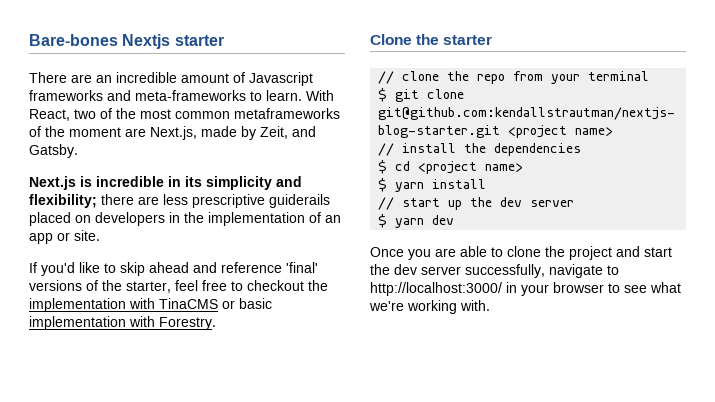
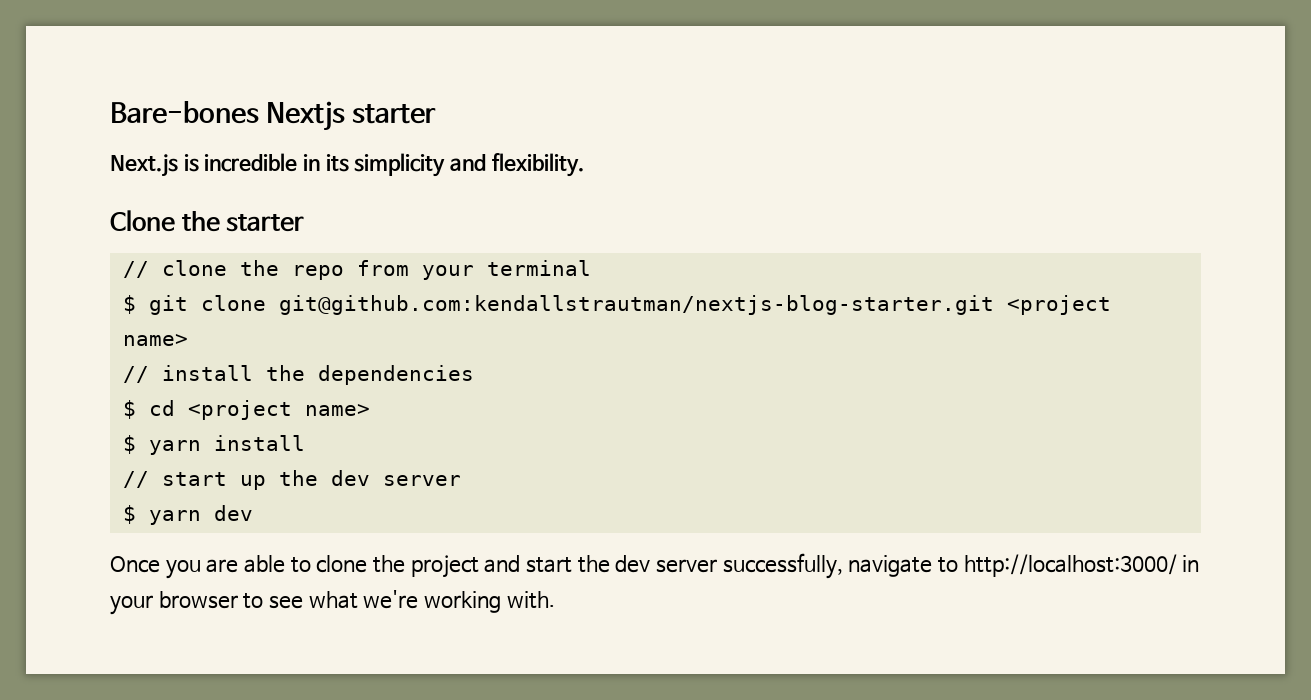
[29,72,313,86] [29,90,334,101] [29,108,340,121] [29,126,316,140] [29,144,78,158] // There are an incredible amount of Javascript frameworks and meta-frameworks to learn. With React, two of the most common metaframeworks of the moment are Next.js, made by Zeit, and Gatsby. -> (437, 114) none
[29,194,330,208] [29,212,341,226] [29,230,100,244] [29,262,318,276] [29,280,328,293] [29,298,272,312] [29,316,216,330] flexibility; there are less prescriptive guiderails placed on developers in the implementation of an app or site. // If you'd like to skip ahead and reference 'final' versions of the starter, feel free to checkout the implementation with TinaCMS or basic implementation with Forestry. -> [491,153,584,177] flexibility.

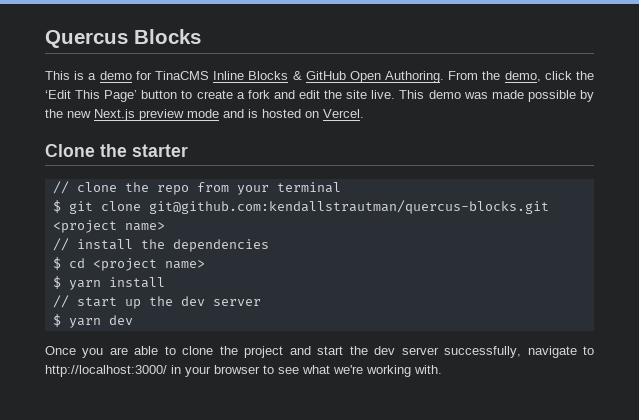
[110,101,437,131] [110,153,584,177] Bare-bones Nextjs starter // Next.js is incredible in its simplicity and flexibility. -> [45,29,201,48] [45,71,594,83] [45,90,594,102] [45,109,364,121] Quercus Blocks // This is a demo for TinaCMS Inline Blocks & GitHub Open Authoring. From the demo, click the ‘Edit This Page’ button to create a fork and edit the site live. This demo was made possible by the new Next.js preview mode and is hosted on Vercel.
[278,295,994,315] git@github.com:kendallstrautman/nextjs-blog-starter.git -> [148,200,549,214] git@github.com:kendallstrautman/quercus-blocks.git

